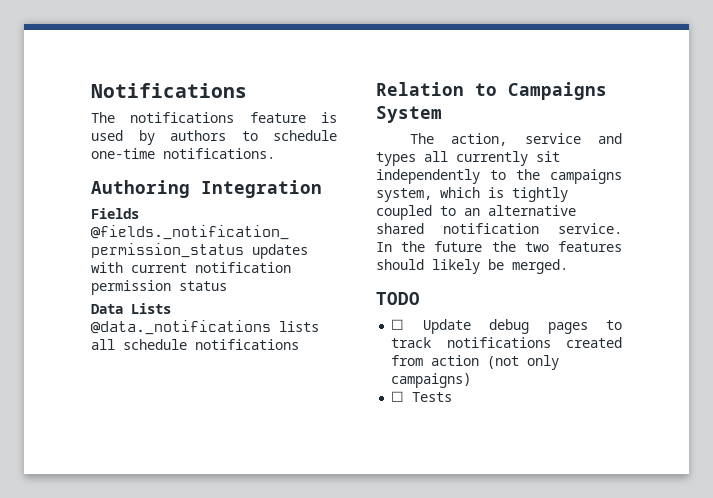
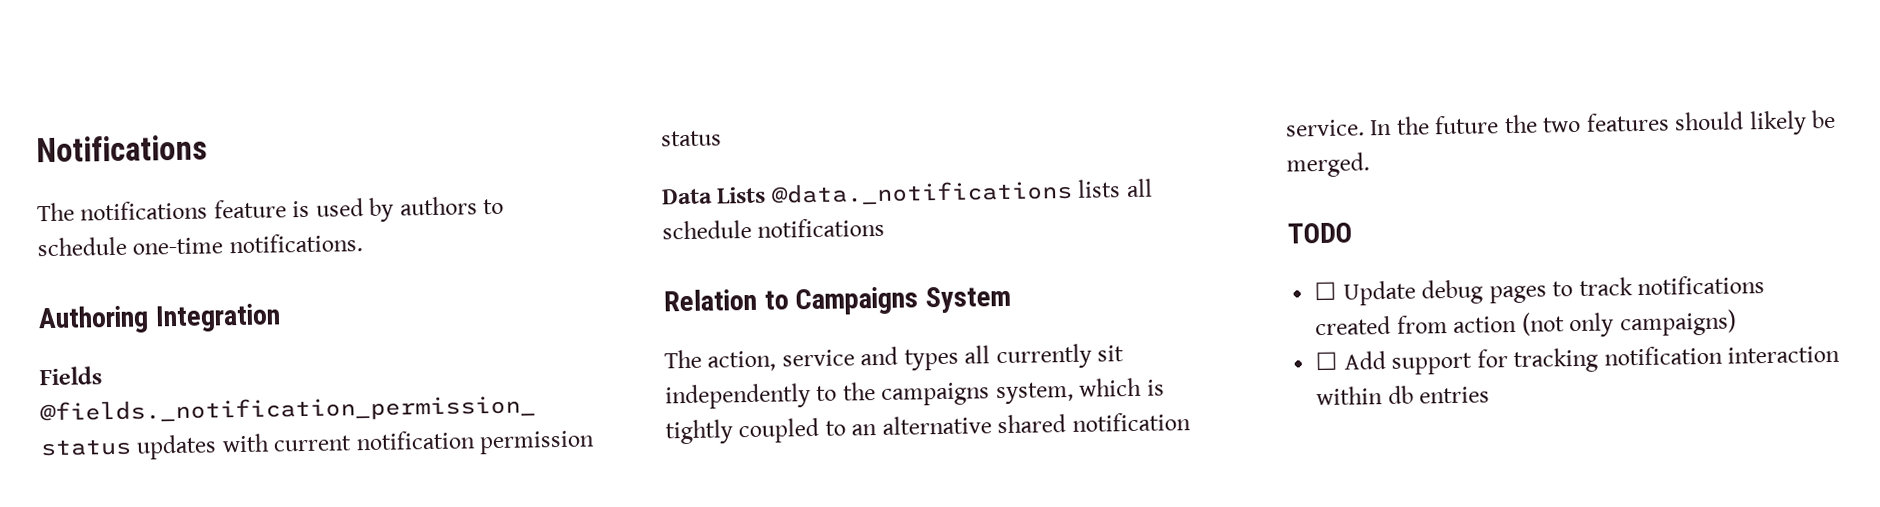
[412,392,453,402] Tests -> [1343,345,1841,375] [1316,385,1491,406] Add support for tracking notification interaction within db entries

